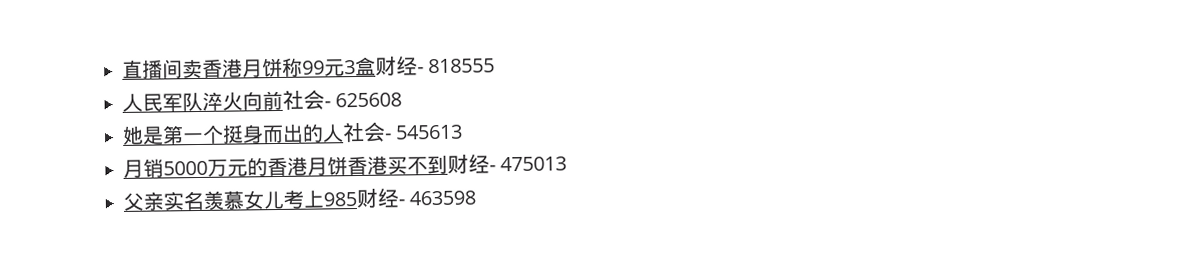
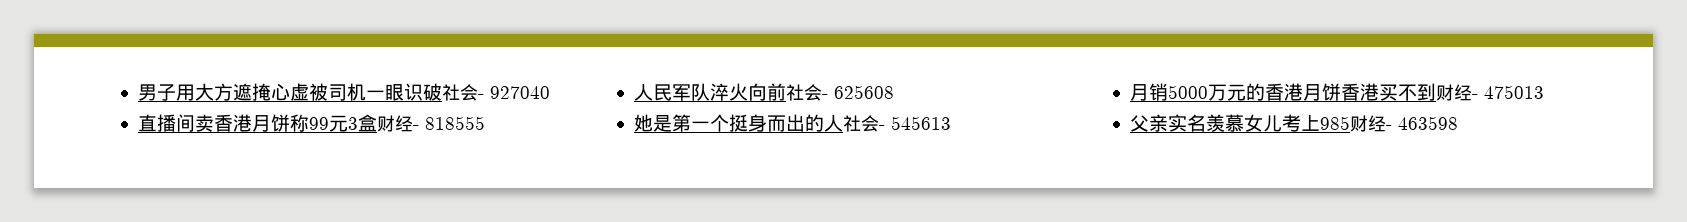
(122, 69) none -> [137,83,550,101] 男子用大方遮掩心虚被司机一眼识破社会- 927040 //

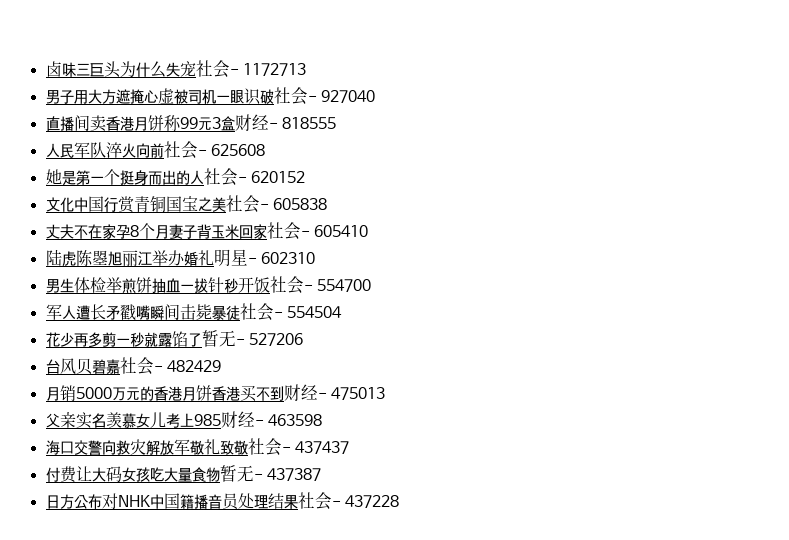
(137, 92) none -> [45,60,306,78] 卤味三巨头为什么失宠社会- 1172713 //
[890,116,951,130] 545613 -> [250,171,305,183] [45,195,327,213] [45,222,368,240] [45,249,315,267] [45,276,371,294] [45,303,342,321] [45,330,303,348] [45,357,221,375] 620152 // 文化中国行赏青铜国宝之美社会- 605838 // 丈夫不在家孕8个月妻子背玉米回家社会- 605410 // 陆虎陈曌旭丽江举办婚礼明星- 602310 // 男生体检举煎饼抽血一拔针秒开饭社会- 554700 // 军人遭长矛戳嘴瞬间击毙暴徒社会- 554504 // 花少再多剪一秒就露馅了暂无- 527206 // 台风贝碧嘉社会- 482429
(1458, 123) none -> [45,438,349,456] [45,465,321,483] [45,492,399,510] // 海口交警向救灾解放军敬礼致敬社会- 437437 // 付费让大码女孩吃大量食物暂无- 437387 // 日方公布对NHK中国籍播音员处理结果社会- 437228

